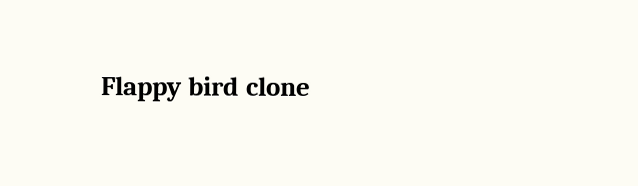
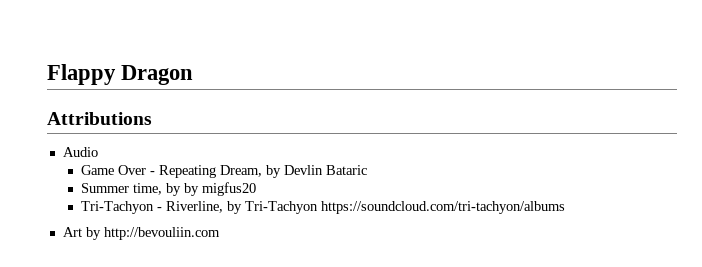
[187,76,311,96] bird clone -> [121,65,194,85] [47,112,152,125] [62,147,98,157] [80,165,367,178] [80,182,256,196] [80,201,565,214] [62,227,220,240] Dragon // Attributions // Audio // Game Over - Repeating Dream, by Devlin Bataric // Summer time, by by migfus20 // Tri-Tachyon - Riverline, by Tri-Tachyon https://soundcloud.com/tri-tachyon/albums // Art by http://bevouliin.com

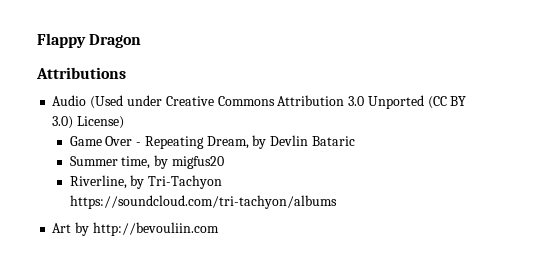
(98, 152) none -> [90,95,467,109] [52,116,125,129] (Used under Creative Commons Attribution 3.0 Unported (CC BY 3.0) License)
[183,183,199,196] by -> (169, 162) none
[80,201,162,214] Tri-Tachyon - -> (224, 162) none

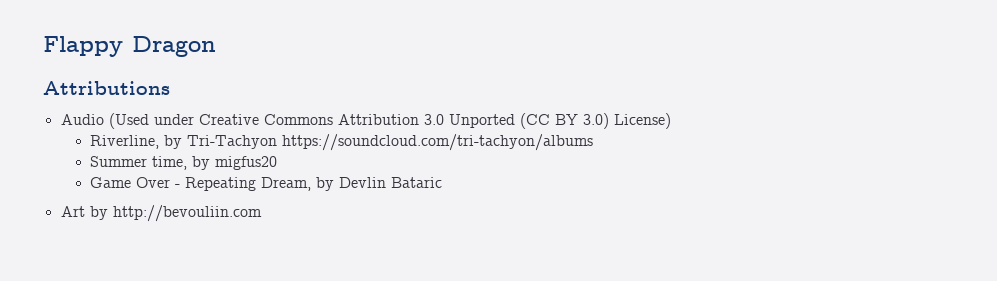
(125, 122) none -> [90,134,594,151] [90,156,278,170] // Riverline, by Tri-Tachyon https://soundcloud.com/tri-tachyon/albums // Summer time, by migfus20
[69,155,224,169] [69,175,223,189] [69,195,337,209] // Summer time, by migfus20 // Riverline, by Tri-Tachyon https://soundcloud.com/tri-tachyon/albums -> (443, 182) none

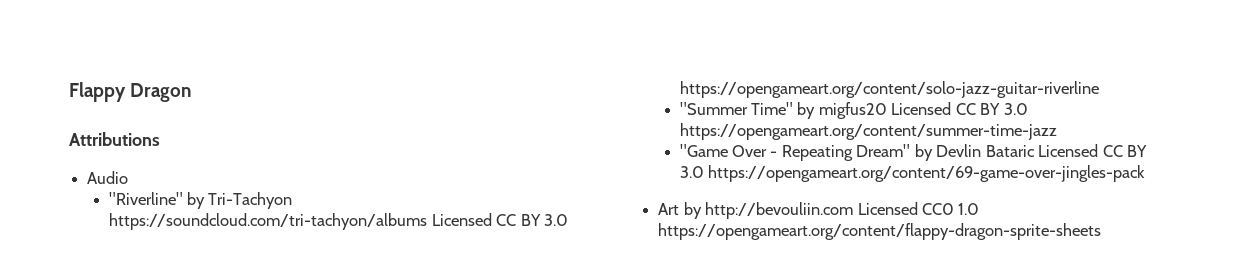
[108,113,671,129] [90,134,594,151] [90,156,278,170] [90,177,132,188] (Used under Creative Commons Attribution 3.0 Unported (CC BY 3.0) License) // Riverline, by Tri-Tachyon https://soundcloud.com/tri-tachyon/albums // Summer time, by migfus20 // Game -> [108,192,293,209] [108,213,569,230] [679,81,1100,98] [679,102,1028,119] [679,123,1058,140] [679,144,728,157] // "Riverline" by Tri-Tachyon https://soundcloud.com/tri-tachyon/albums Licensed CC BY 3.0 https://opengameart.org/content/solo-jazz-guitar-riverline // "Summer Time" by migfus20 Licensed CC BY 3.0 https://opengameart.org/content/summer-time-jazz // "Game
[261,177,312,191] Dream, -> [856,144,911,157] Dream"
(443, 182) none -> [1038,144,1148,157] [679,165,1145,182] Licensed CC BY 3.0 https://opengameart.org/content/69-game-over-jingles-pack
(262, 213) none -> [857,202,980,215] [658,223,1102,240] Licensed CC0 1.0 https://opengameart.org/content/flappy-dragon-sprite-sheets

